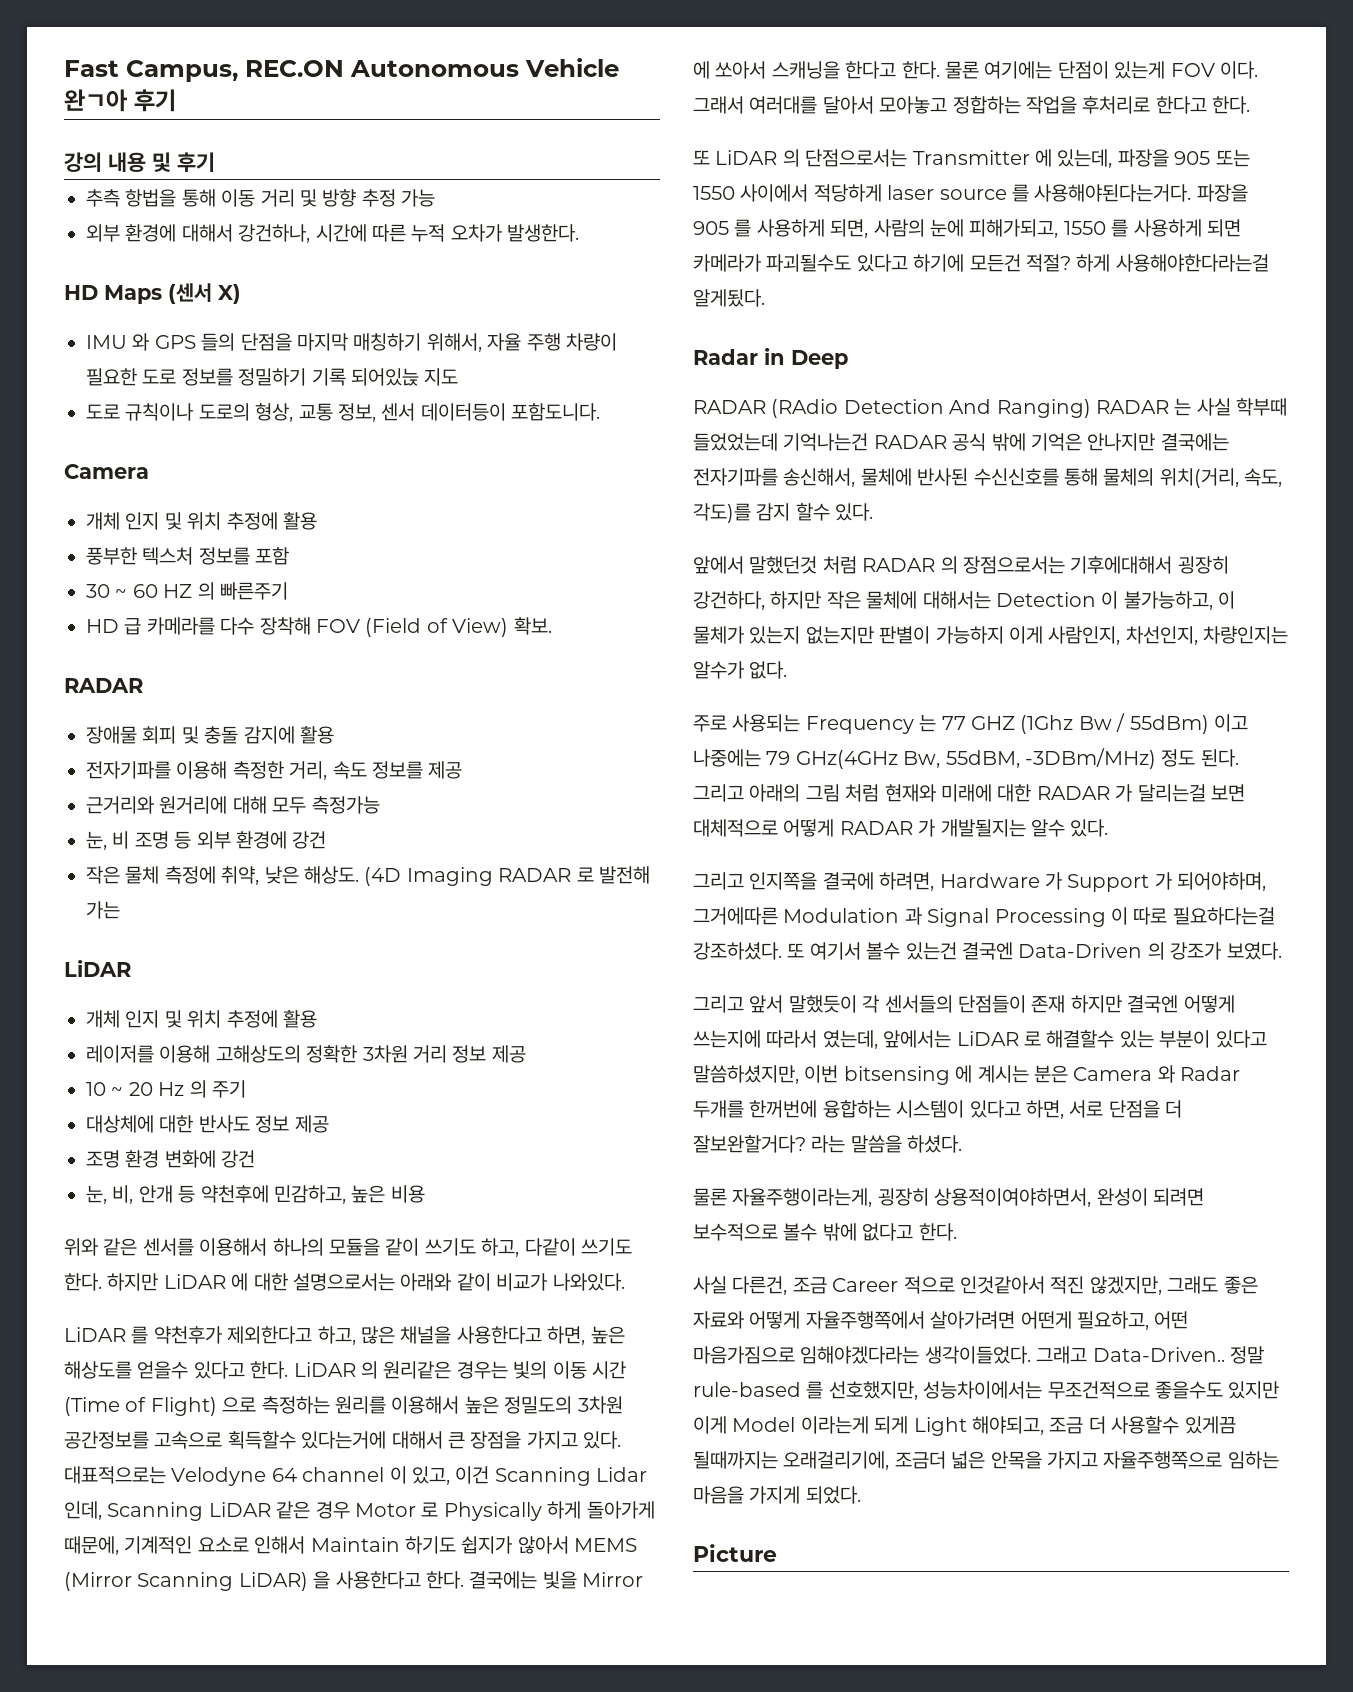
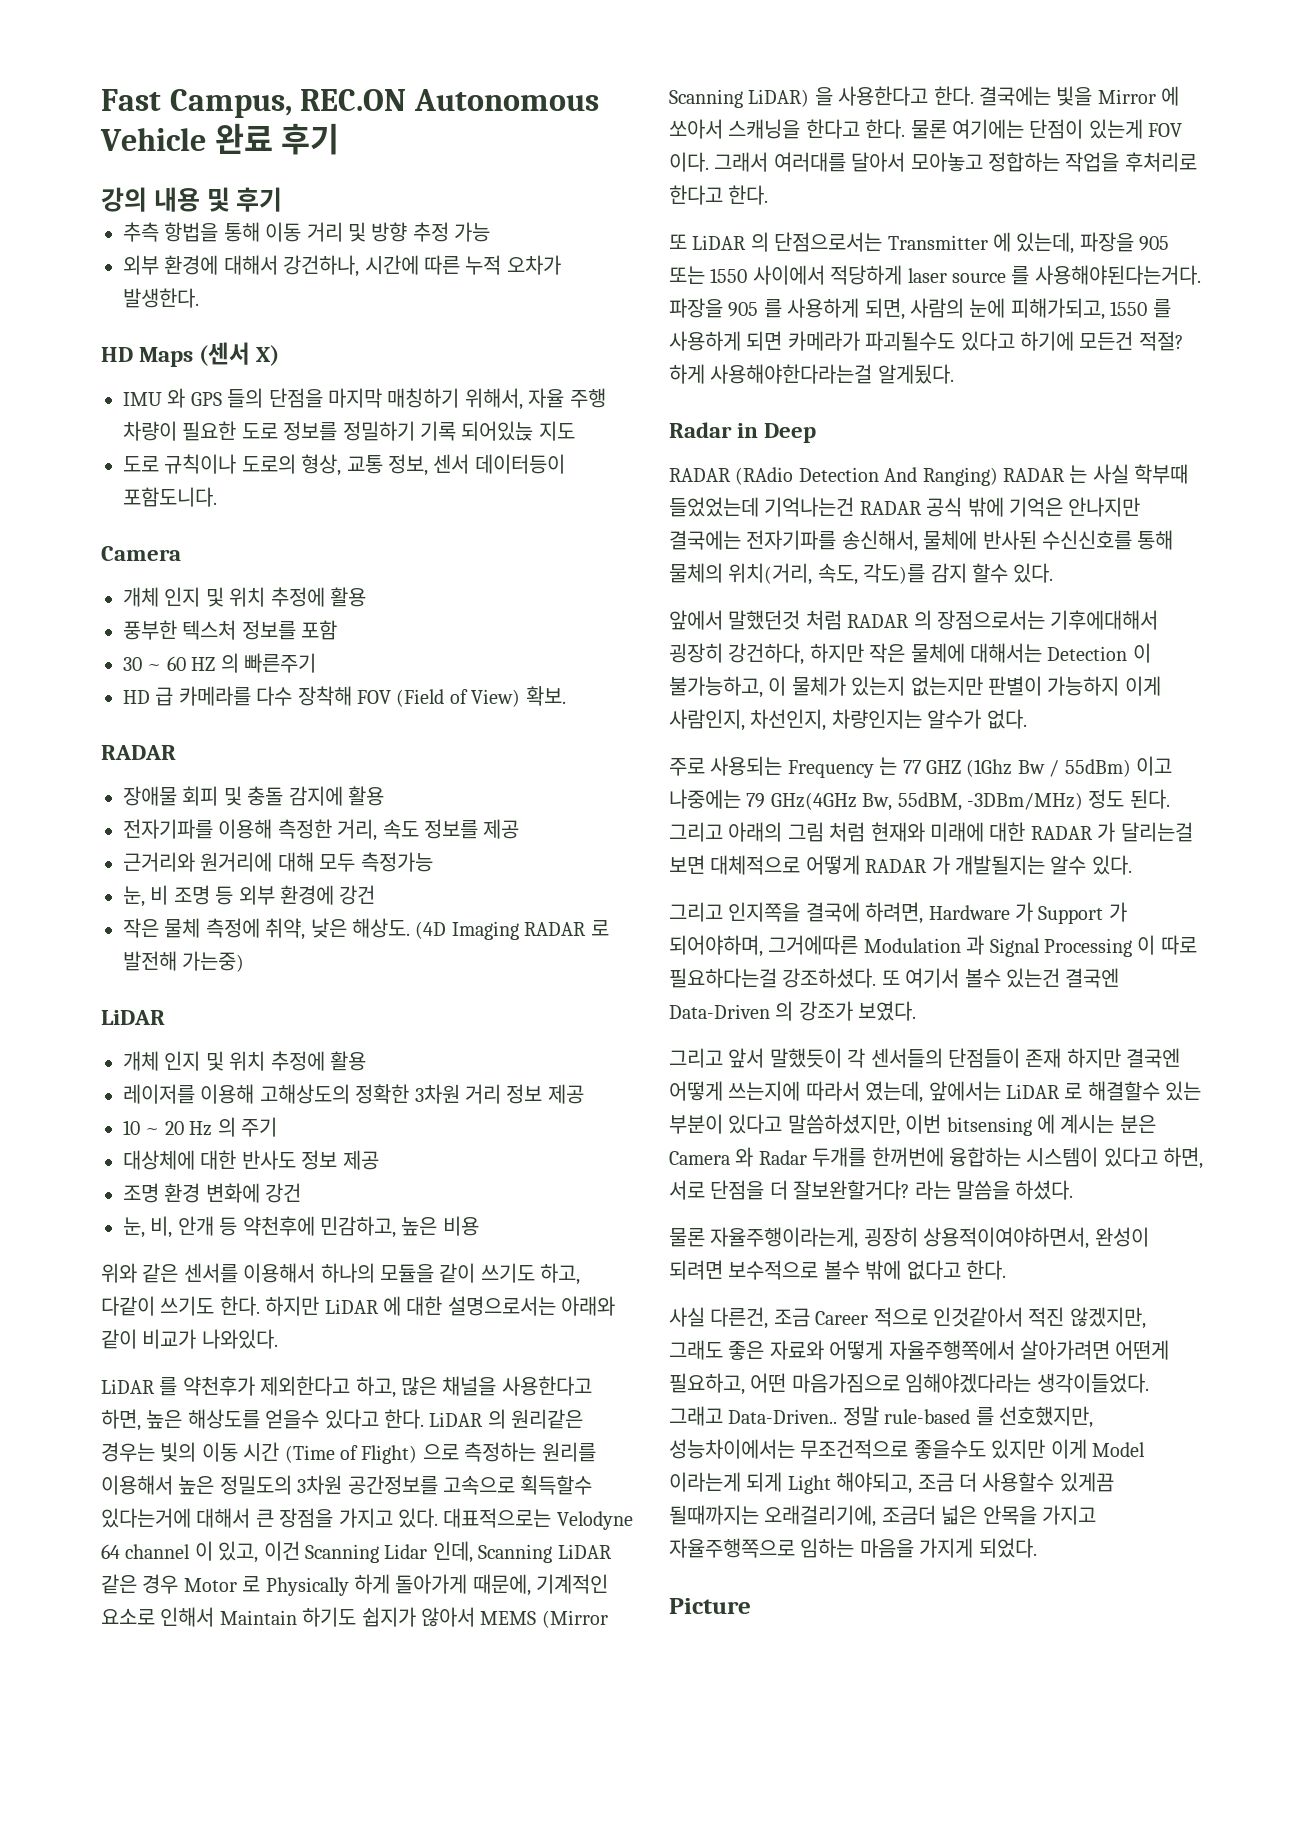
[64,89,128,112] 완ㄱ아 -> [214,123,273,154] 완료
[86,901,120,919] 가는 -> [182,951,245,972] 가는중)

